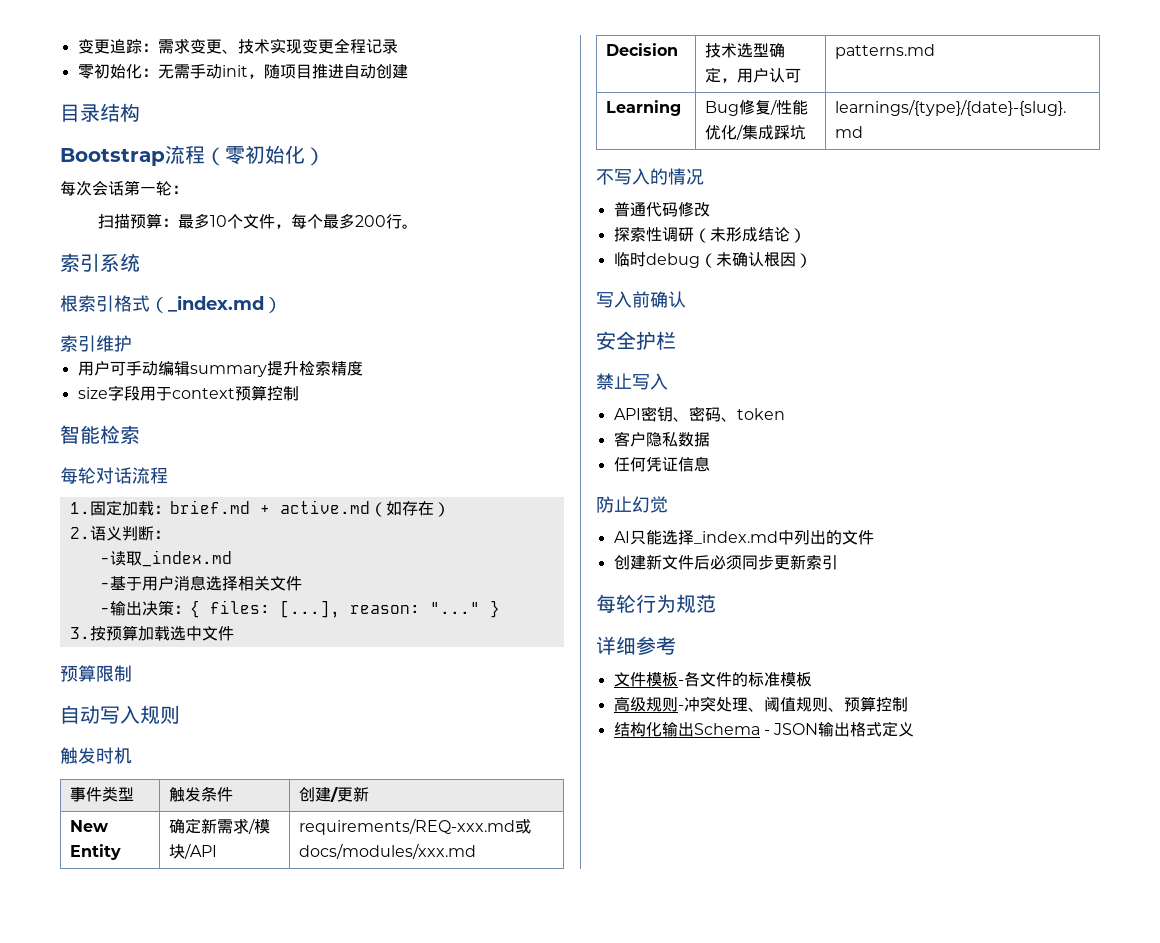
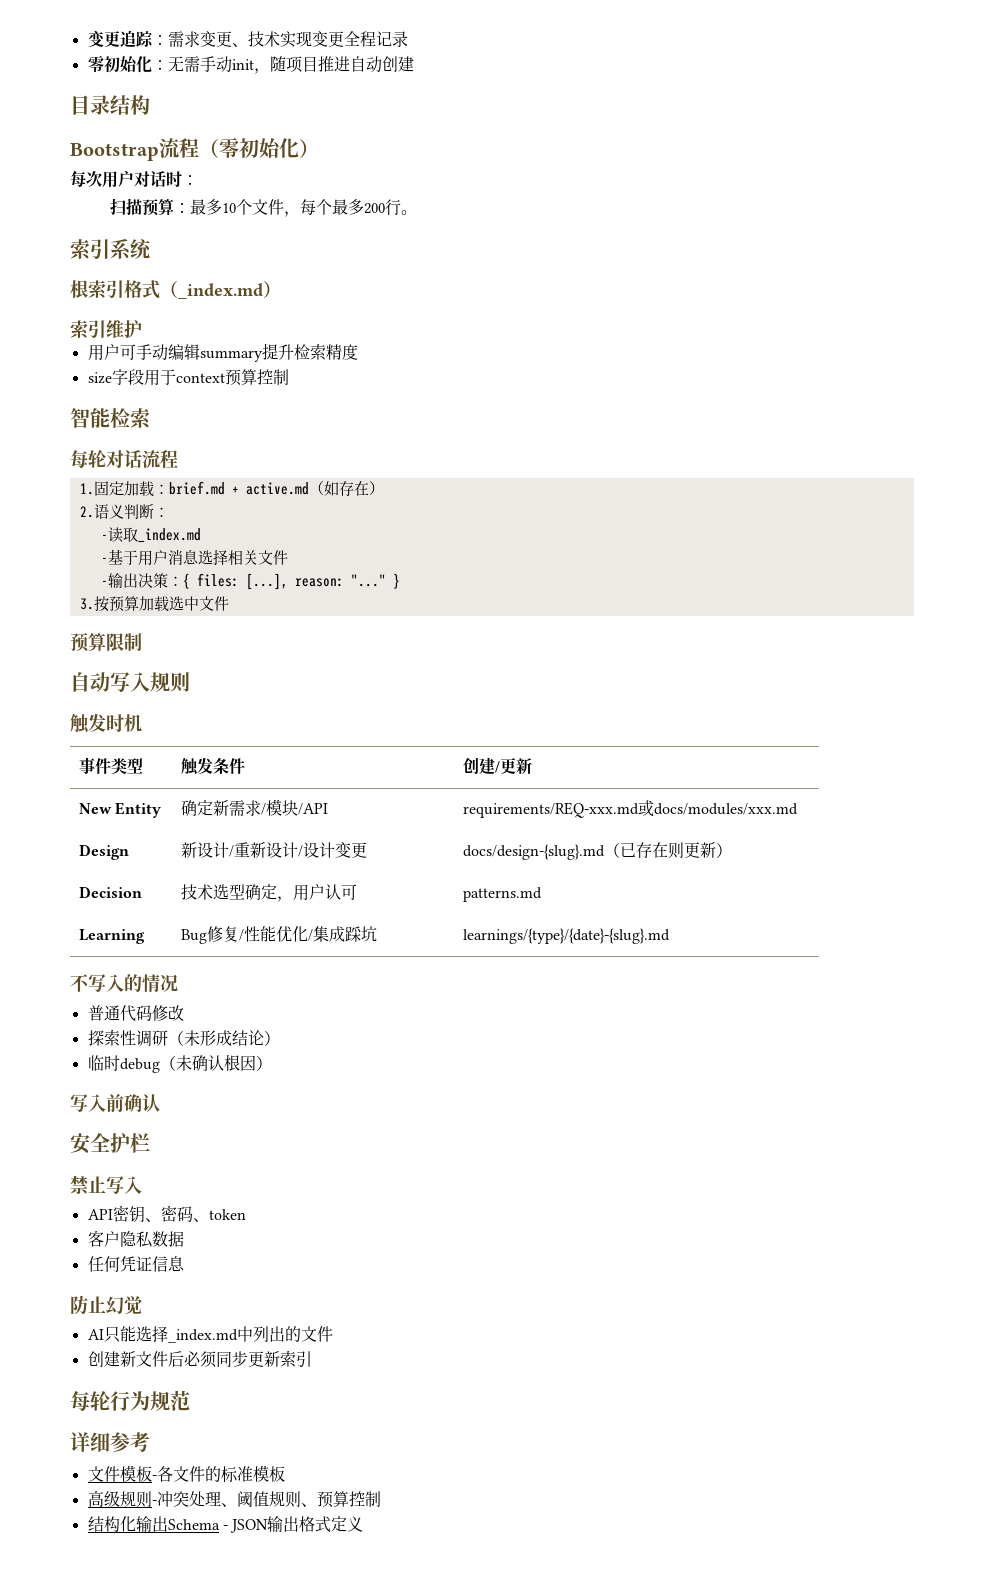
[92,180,172,196] 会话第一轮 -> [102,170,182,188] 用户对话时
(477, 851) none -> [78,844,129,860] [180,842,367,858] [462,842,732,860] // Design | 新设计/重新设计/设计变更 | docs/design-{slug}.md（已存在则更新）

